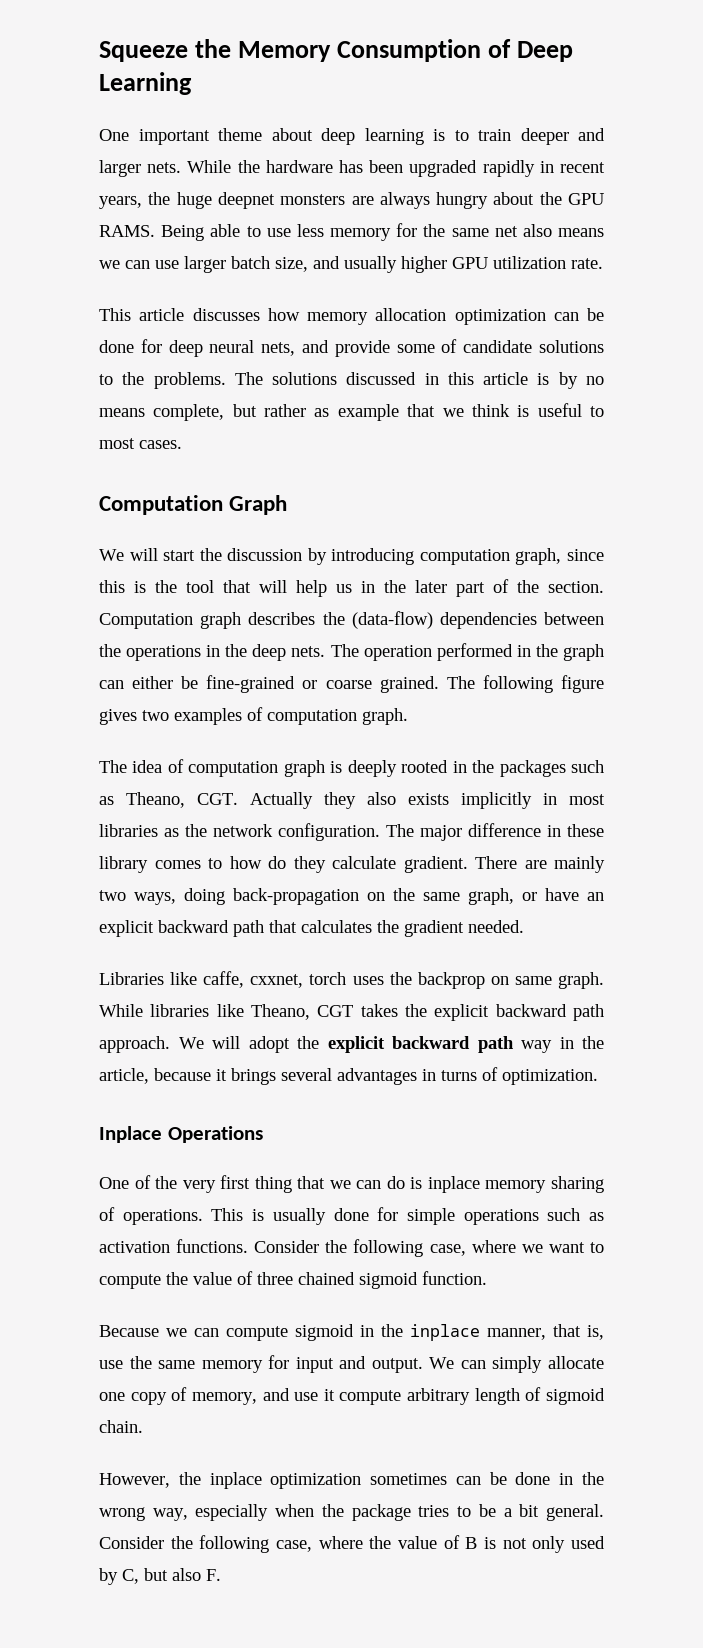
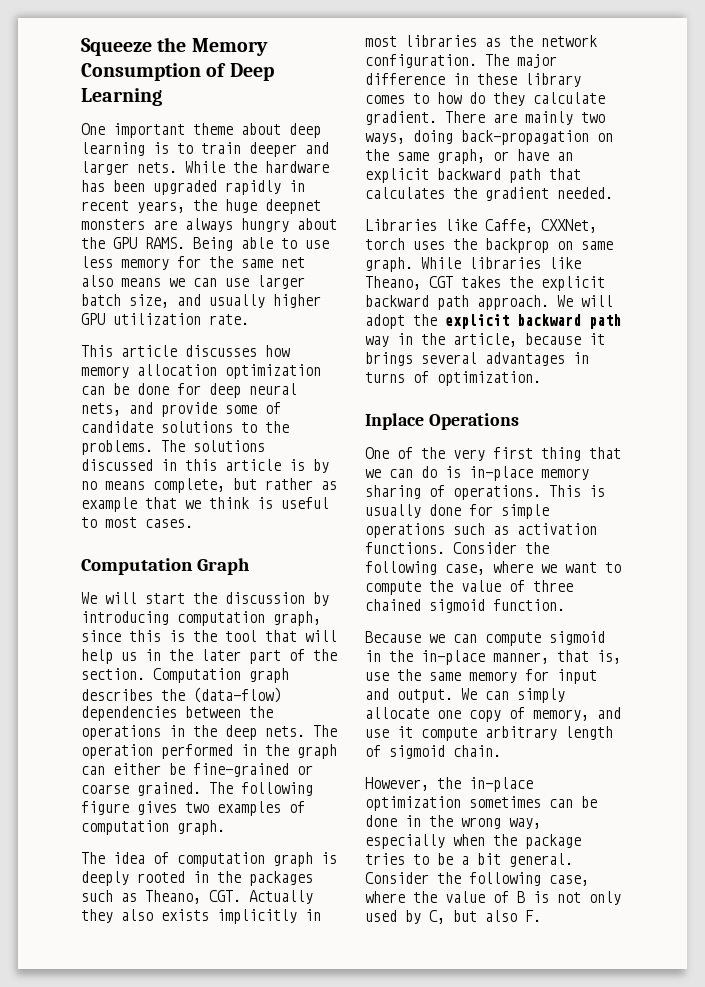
[203,971,304,988] caffe, cxxnet, -> [485,219,597,233] Caffe, CXXNet,
[427,1176,480,1193] inplace -> [469,466,533,481] in-place
[410,1324,480,1341] inplace -> [421,650,485,665] in-place
[209,1472,262,1489] inplace -> [469,777,533,792] in-place

